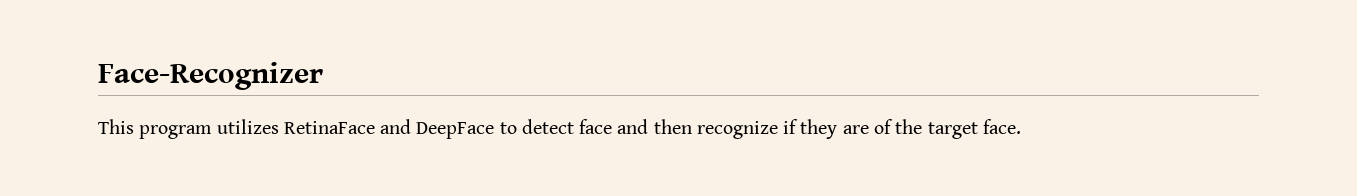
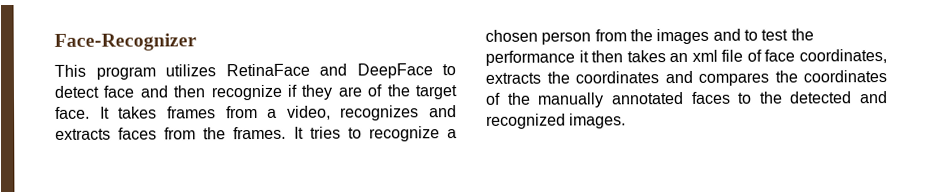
(1021, 126) none -> [99,105,457,121] [55,126,457,142] [485,28,814,45] [485,49,887,66] [485,70,887,86] [485,91,888,108] [486,113,627,129] It takes frames from a video, recognizes and extracts faces from the frames. It tries to recognize a chosen person from the images and to test the performance it then takes an xml file of face coordinates, extracts the coordinates and compares the coordinates of the manually annotated faces to the detected and recognized images.

